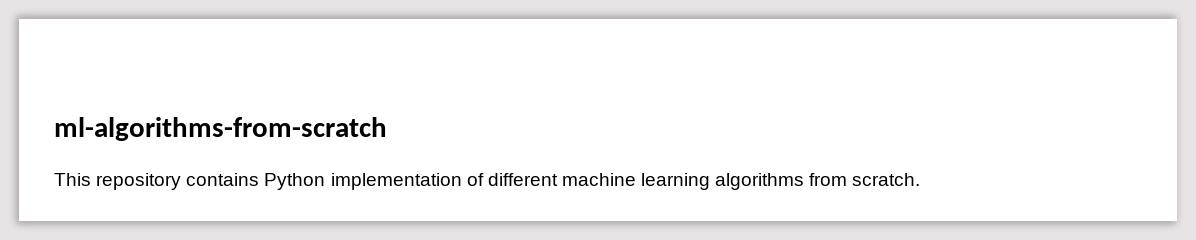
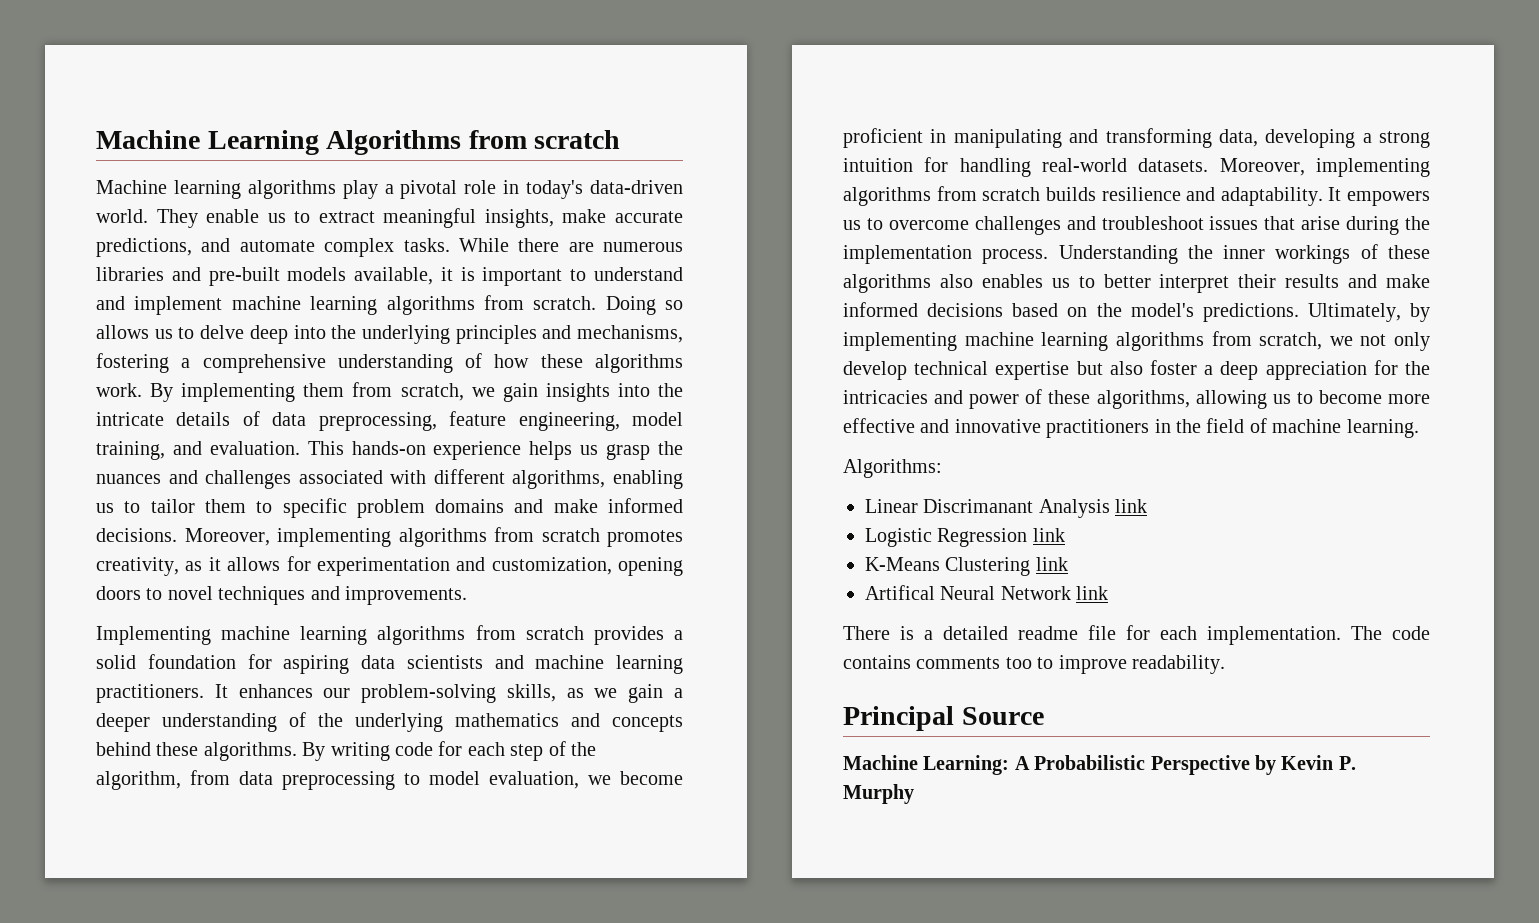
[54,117,387,141] [54,173,558,190] ml-algorithms-from-scratch // This repository contains Python implementation of different -> [96,130,621,155] [96,180,684,199] [96,208,683,228] [96,238,683,257] [96,267,683,286] [96,296,223,315] Machine Learning Algorithms from scratch // Machine learning algorithms play a pivotal role in today's data-driven world. They enable us to extract meaningful insights, make accurate predictions, and automate complex tasks. While there are numerous libraries and pre-built models available, it is important to understand and implement
(921, 179) none -> [605,296,683,315] [96,325,683,344] [96,353,683,373] [96,382,684,402] [96,411,684,431] [96,441,684,460] [96,469,683,489] [96,498,683,518] [96,527,683,547] [96,556,683,576] [96,586,467,605] [96,625,683,645] [96,654,683,674] [96,684,683,703] [96,712,683,732] [96,741,596,761] [96,770,683,790] [843,128,1430,148] [843,157,1430,177] [843,186,1430,206] [843,216,1430,235] [843,244,1430,264] [843,274,1430,293] [843,302,1430,322] [843,331,1430,351] [843,360,1430,380] [843,389,1430,409] [843,418,1419,438] [843,459,942,478] [865,499,1148,518] [865,528,1065,547] [865,557,1068,576] [865,585,1109,600] [843,625,1430,645] [843,655,1225,674] [843,706,1044,731] [843,755,1356,775] [843,784,914,804] Doing so allows us to delve deep into the underlying principles and mechanisms, fostering a comprehensive understanding of how these algorithms work. By implementing them from scratch, we gain insights into the intricate details of data preprocessing, feature engineering, model training, and evaluation. This hands-on experience helps us grasp the nuances and challenges associated with different algorithms, enabling us to tailor them to specific problem domains and make informed decisions. Moreover, implementing algorithms from scratch promotes creativity, as it allows for experimentation and customization, opening doors to novel techniques and improvements. // Implementing machine learning algorithms from scratch provides a solid foundation for aspiring data scientists and machine learning practitioners. It enhances our problem-solving skills, as we gain a deeper understanding of the underlying mathematics and concepts behind these algorithms. By writing code for each step of the algorithm, from data preprocessing to model evaluation, we become proficient in manipulating and transforming data, developing a strong intuition for handling real-world datasets. Moreover, implementing algorithms from scratch builds resilience and adaptability. It empowers us to overcome challenges and troubleshoot issues that arise during the implementation process. Understanding the inner workings of these algorithms also enables us to better interpret their results and make informed decisions based on the model's predictions. Ultimately, by implementing machine learning algorithms from scratch, we not only develop technical expertise but also foster a deep appreciation for the intricacies and power of these algorithms, allowing us to become more effective and innovative practitioners in the field of machine learning. // Algorithms: // Linear Discrimanant Analysis link // Logistic Regression link // K-Means Clustering link // Artifical Neural Network link // There is a detailed readme file for each implementation. The code contains comments too to improve readability. // Principal Source // Machine Learning: A Probabilistic Perspective by Kevin P. Murphy

